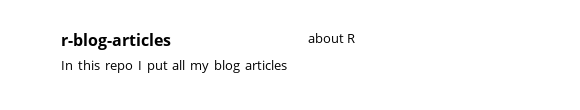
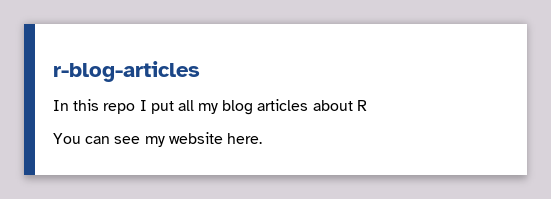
(356, 38) none -> [53,132,262,147] // You can see my website here.

